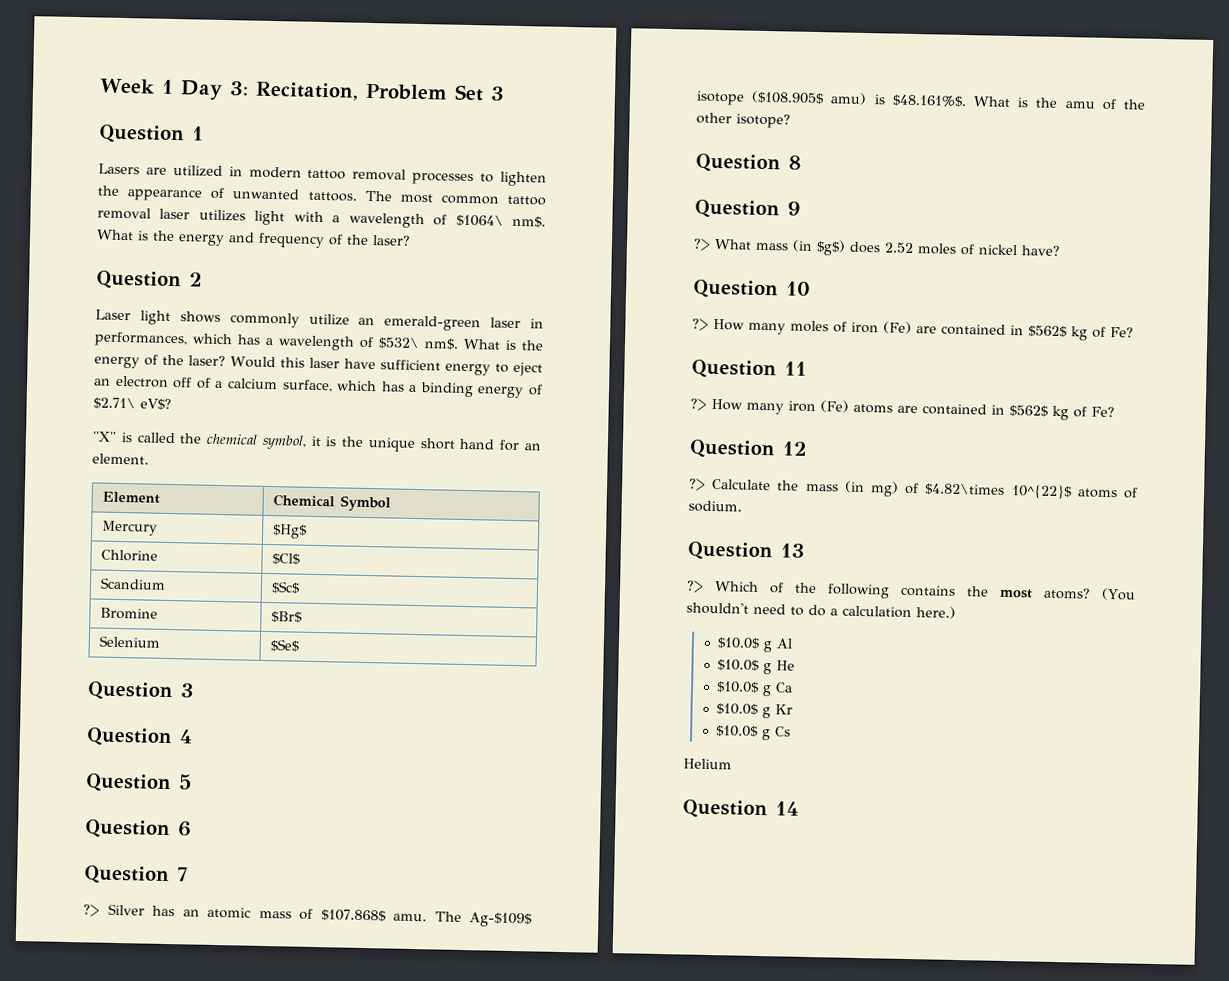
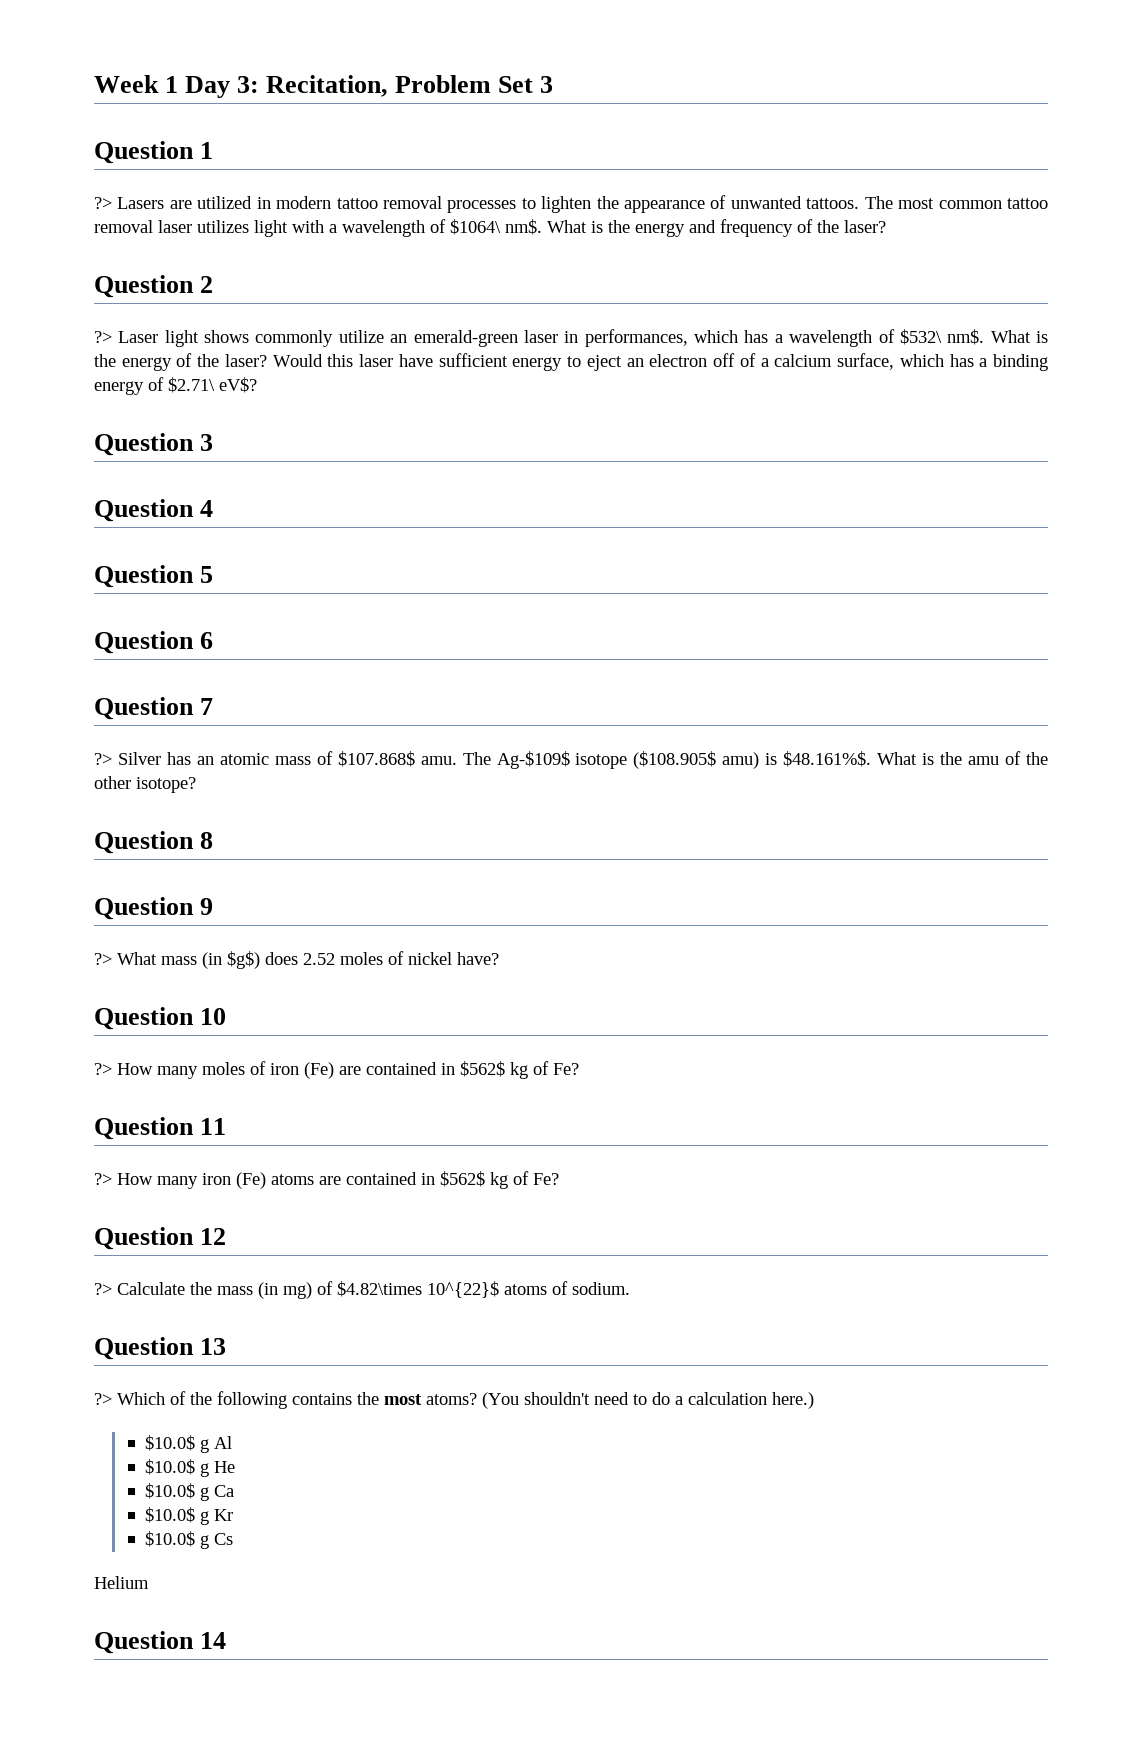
(204, 133) none -> [94,197,112,209] ?>
(203, 279) none -> [94,331,112,343] ?>
[92,431,541,452] [92,453,149,465] [101,491,160,504] [272,494,391,512] [101,520,158,536] [271,524,307,539] [100,549,158,562] [271,553,300,565] [99,577,166,590] [270,581,300,594] [99,607,158,620] [270,611,302,623] [98,635,160,648] [269,639,299,652] // "X" is called the chemical symbol, it is the unique short hand for an element. // Element | Chemical Symbol // Mercury | $Hg$ // Chlorine | $Cl$ // Scandium | $Sc$ // Bromine | $Br$ // Selenium | $Se$ -> (257, 385) none

